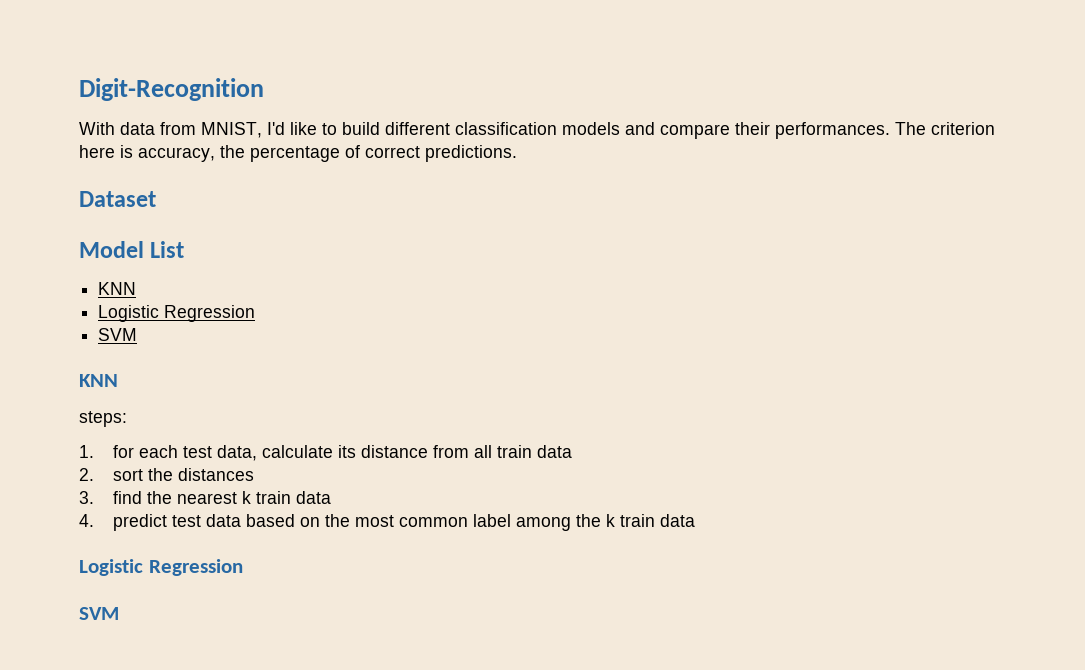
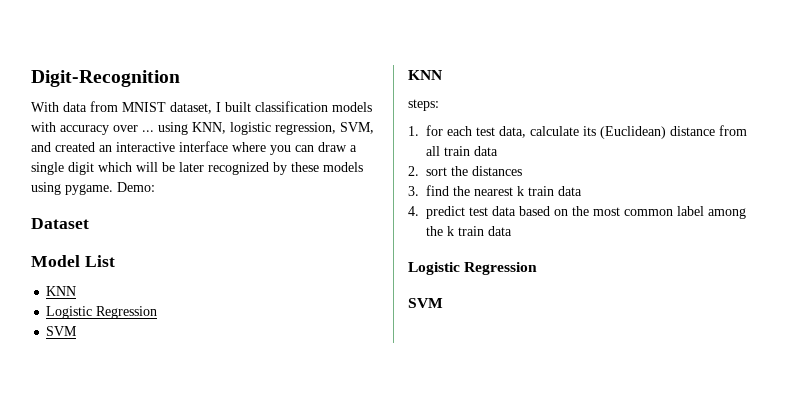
[201,122,995,139] [79,145,517,162] MNIST, I'd like to build different classification models and compare their performances. The criterion here is accuracy, the percentage of correct predictions. -> [122,101,372,114] [31,122,374,135] [31,141,357,155] [31,162,363,175] [31,182,155,195] MNIST dataset, I built classification models with accuracy over ... using KNN, logistic regression, SVM, and created an interactive interface where you can draw a single digit which will be later recognized by these models using pygame. Demo:
(357, 451) none -> [600,126,666,139] (Euclidean)

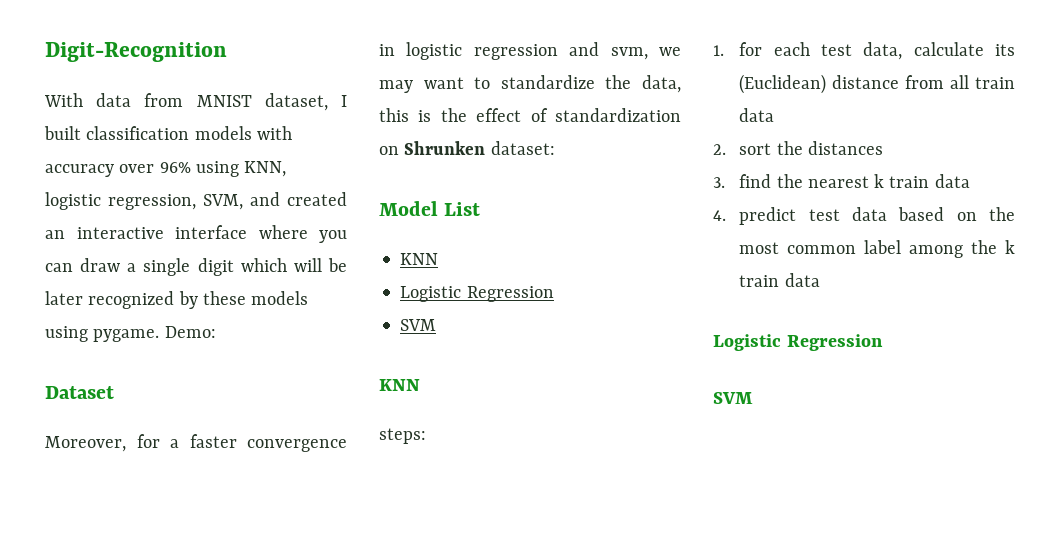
[142,130,154,132] ... -> [159,162,191,173] 96%
(89, 223) none -> [45,434,347,452] [379,42,681,60] [379,75,681,93] [379,108,681,122] [379,141,555,155] // Moreover, for a faster convergence in logistic regression and svm, we may want to standardize the data, this is the effect of standardization on Shrunken dataset:

